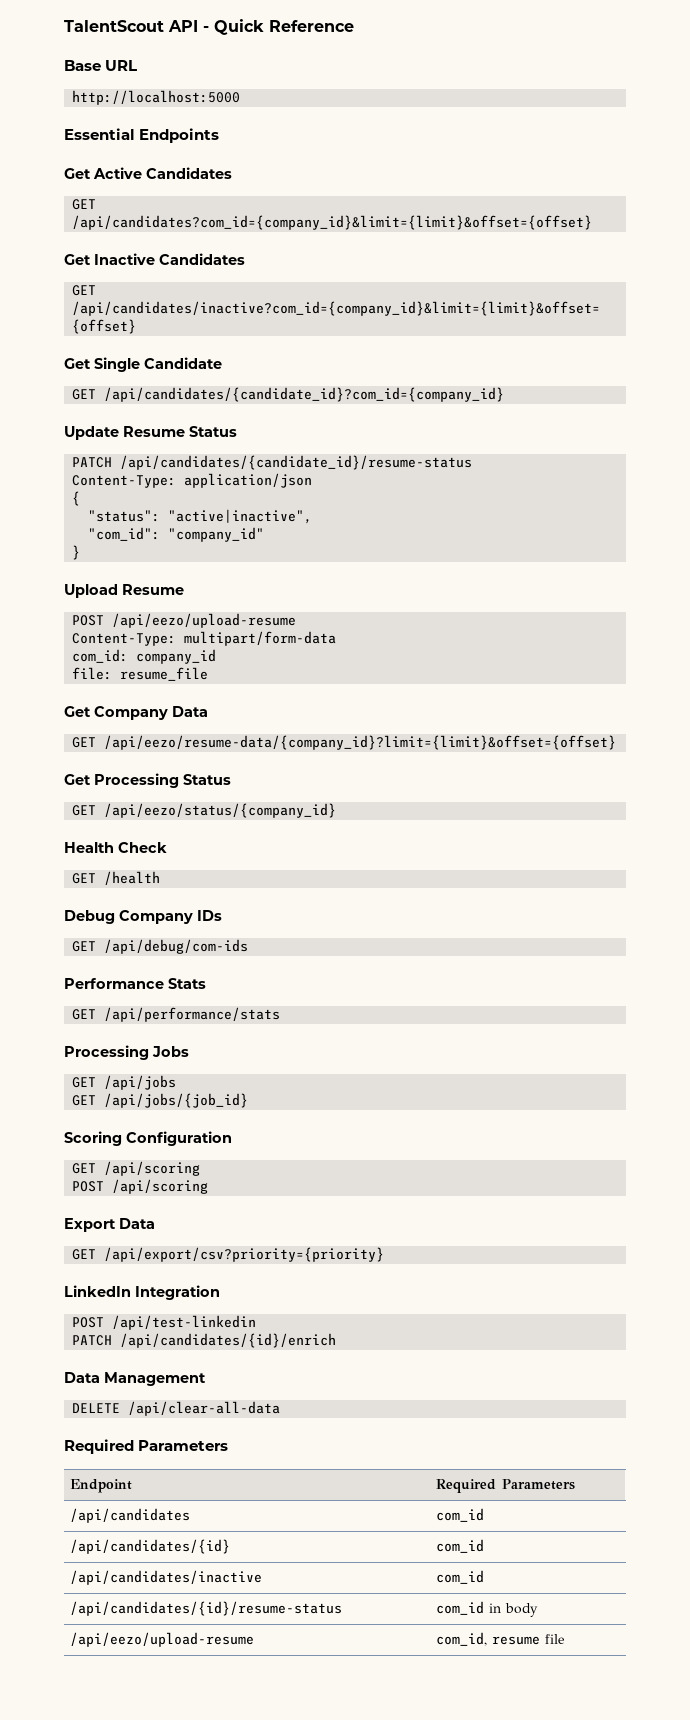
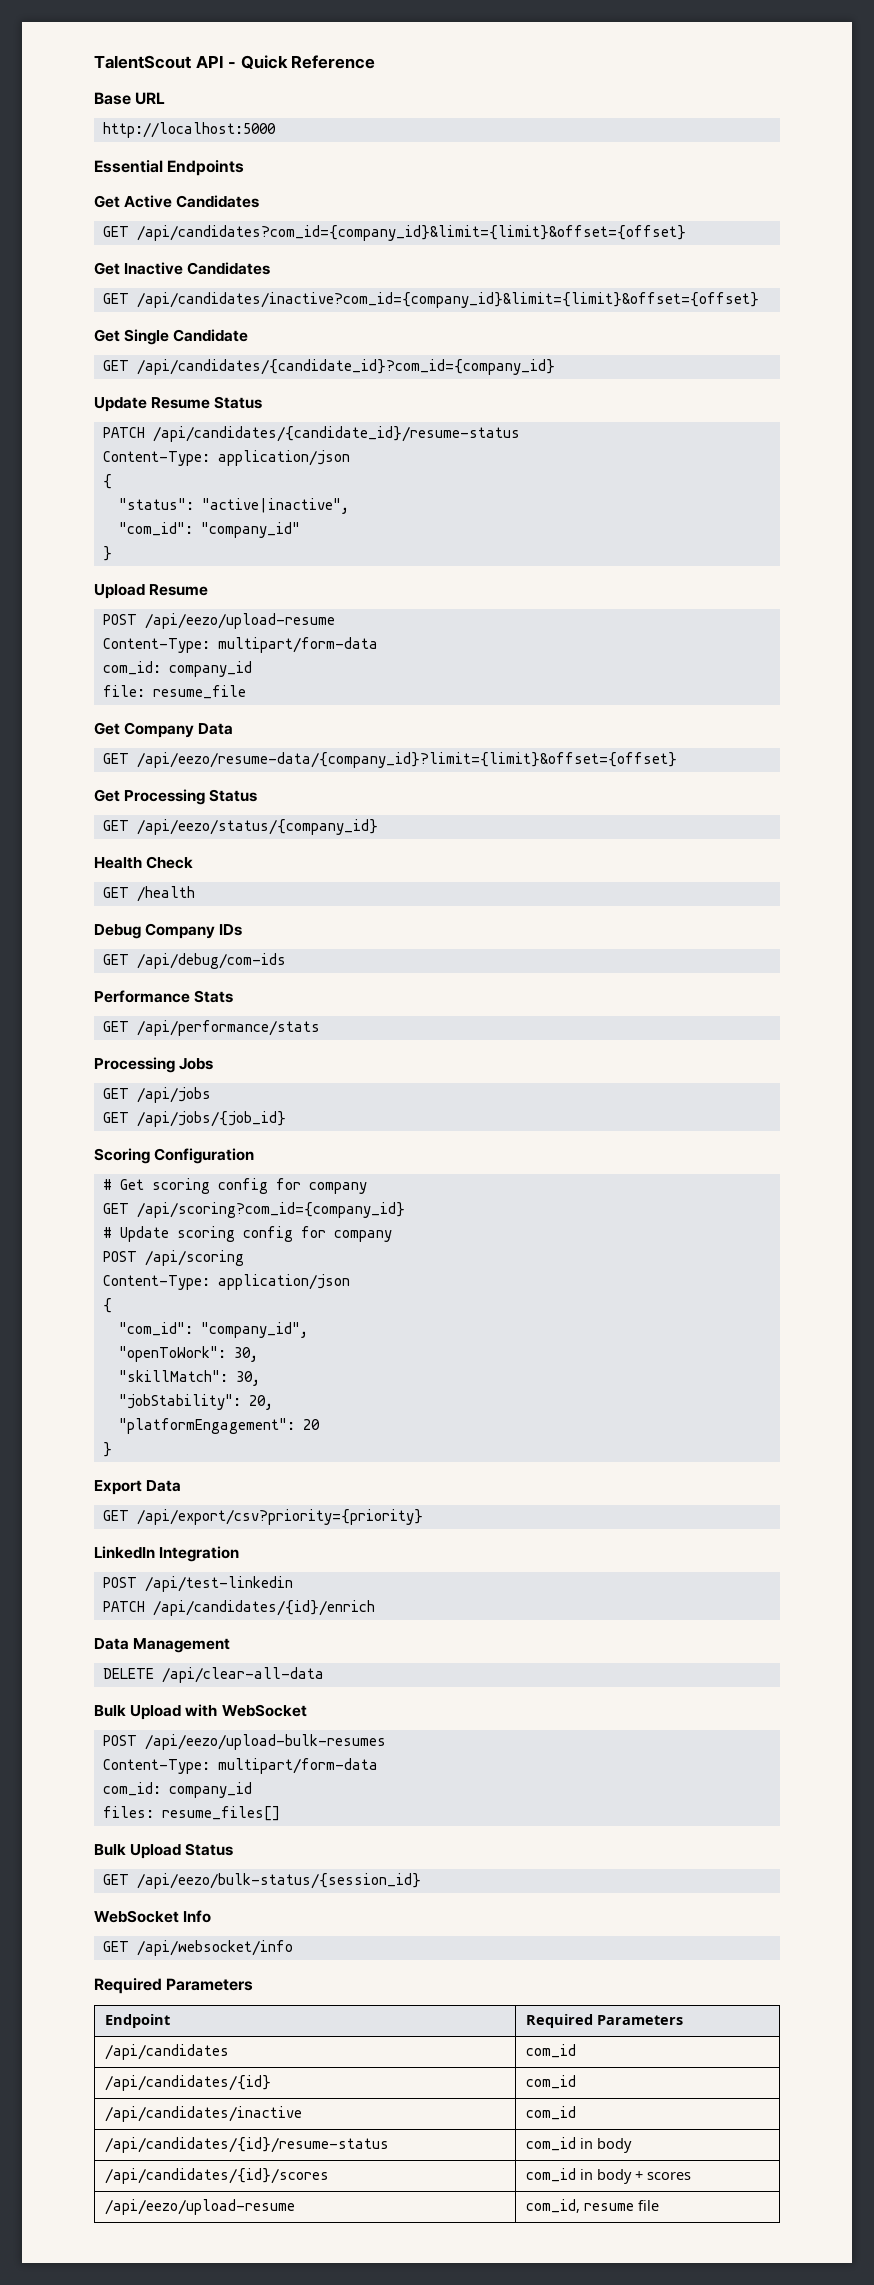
[72,1161,201,1176] [72,1179,209,1194] GET /api/scoring // POST /api/scoring -> [102,1178,367,1194] [102,1202,405,1218] [102,1226,392,1242] [102,1250,244,1266] [102,1274,350,1290] [102,1298,112,1313] [118,1322,308,1338] [118,1346,258,1362] [118,1370,260,1386] [118,1394,273,1410] [118,1418,320,1434] [102,1442,112,1457] # Get scoring config for company // GET /api/scoring?com_id={company_id} // # Update scoring config for company // POST /api/scoring // Content-Type: application/json // { // "com_id": "company_id", // "openToWork": 30, // "skillMatch": 30, // "jobStability": 20, // "platformEngagement": 20 // }
(281, 1408) none -> [94,1704,307,1720] [102,1734,386,1750] [102,1758,378,1774] [102,1782,252,1798] [102,1806,280,1821] [94,1843,234,1859] [102,1873,421,1889] [94,1910,212,1923] [102,1940,293,1956] // Bulk Upload with WebSocket // POST /api/eezo/upload-bulk-resumes // Content-Type: multipart/form-data // com_id: company_id // files: resume_files[] // Bulk Upload Status // GET /api/eezo/bulk-status/{session_id} // WebSocket Info // GET /api/websocket/info
(539, 1610) none -> [104,2168,329,2184] [525,2168,691,2184] // /api/candidates/{id}/scores | com_id in body + scores

